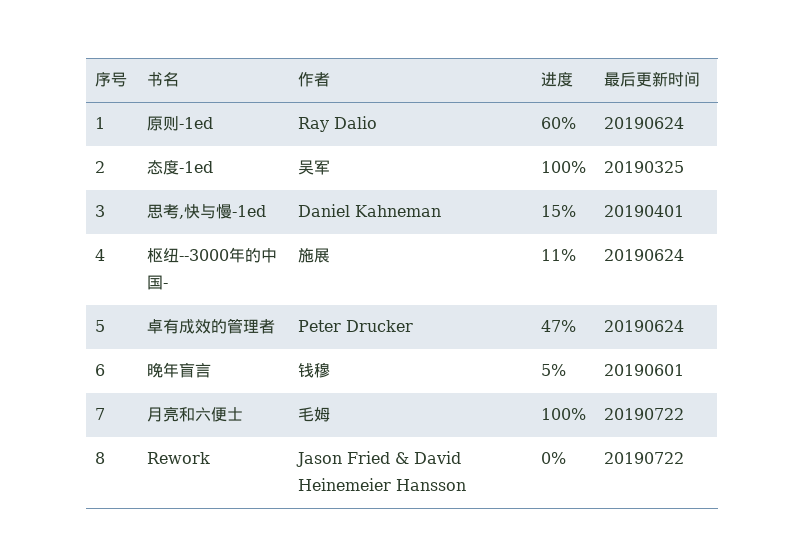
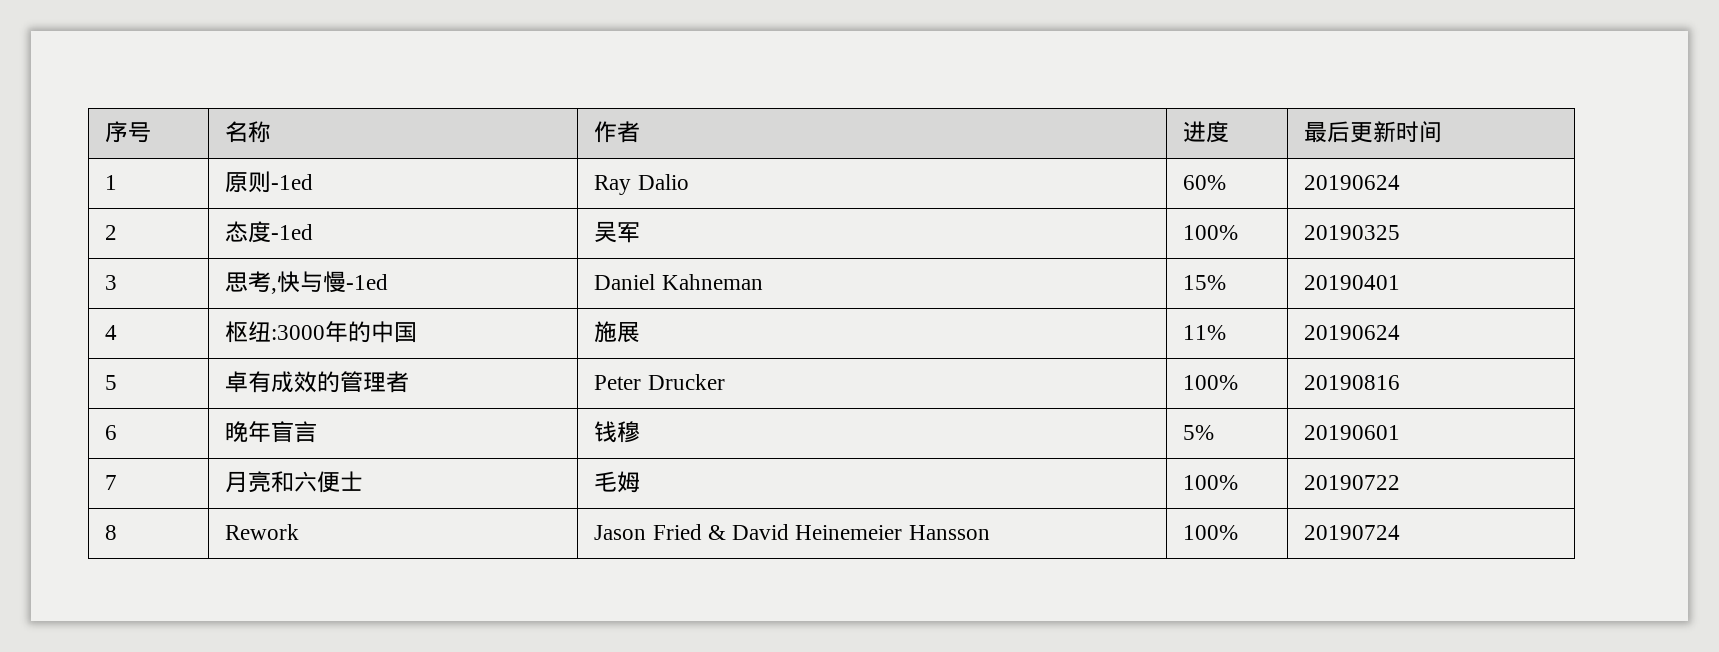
[146,72,163,87] 书 -> (152, 132) none
(179, 79) none -> [248,121,272,143] 称
[178,249,229,261] --3000 -> [271,325,326,340] :3000
[162,283,168,288] - -> (418, 332) none
[540,320,576,332] [603,320,684,332] 47% | 20190624 -> [1183,375,1239,390] [1304,375,1401,390] 100% | 20190816
[540,452,566,464] [603,452,684,464] 0% | 20190722 -> [1183,525,1239,540] [1304,525,1401,540] 100% | 20190724

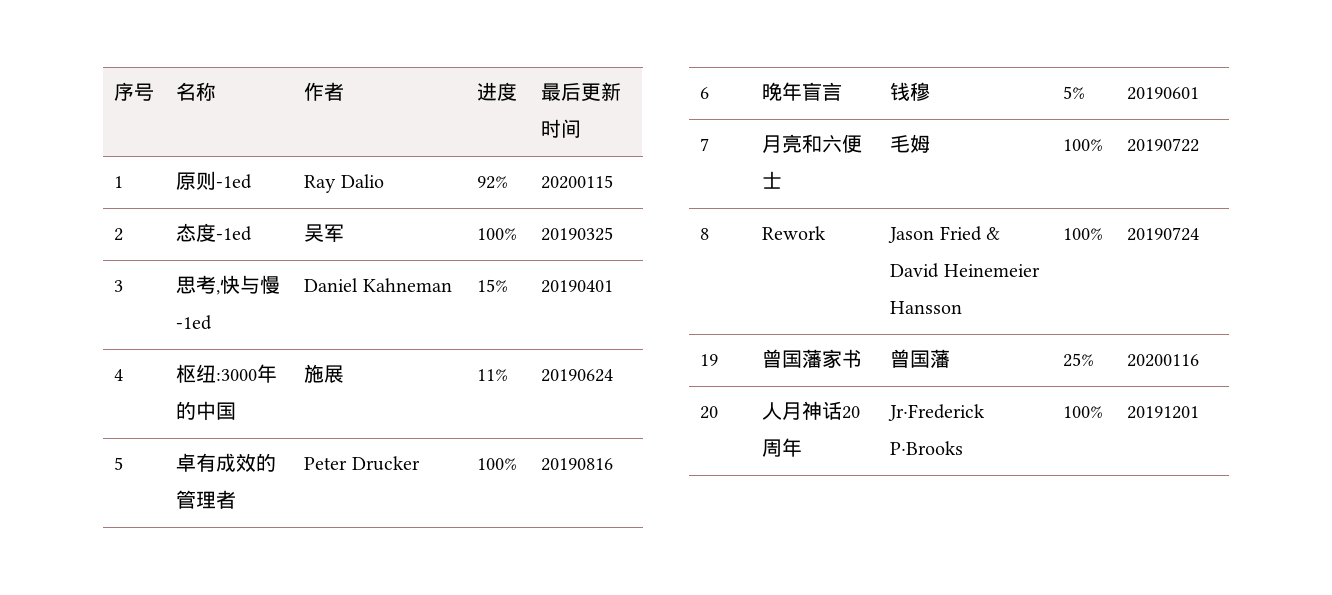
[1183,175,1227,190] [1304,175,1401,190] 60% | 20190624 -> [477,176,509,189] [541,175,614,189] 92% | 20200115
(1401, 532) none -> [700,354,719,366] [762,349,863,368] [890,349,951,368] [1063,353,1095,367] [1127,354,1200,367] [700,406,719,419] [762,401,861,420] [762,438,803,457] [888,404,986,421] [890,441,964,455] [1063,406,1104,418] [1127,406,1200,419] // 19 | 曾国藩家书 | 曾国藩 | 25% | 20200116 // 20 | 人月神话20周年 | Jr·Frederick P·Brooks | 100% | 20191201

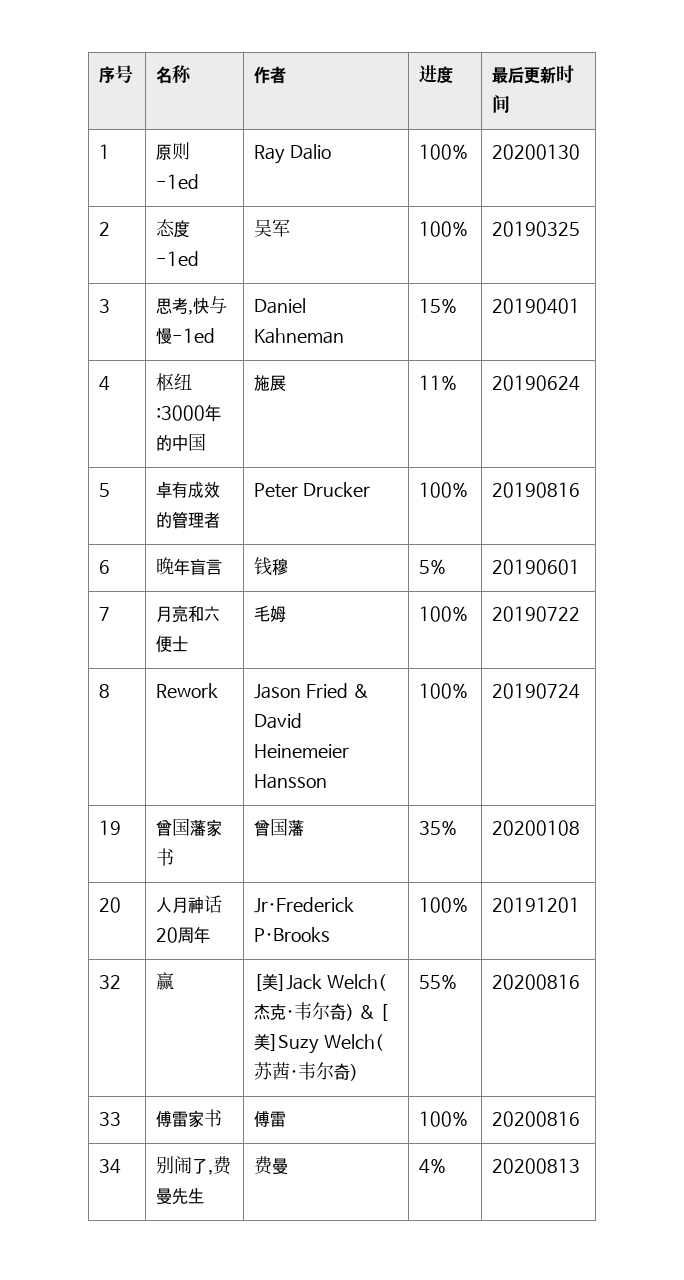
[477,176,509,189] [541,175,614,189] 92% | 20200115 -> [419,144,469,160] [492,144,581,160] 100% | 20200130
[1063,353,1095,367] [1127,354,1200,367] 25% | 20200116 -> [419,820,458,835] [492,820,581,836] 35% | 20200108
(1200, 412) none -> [99,975,122,989] [156,972,175,990] [254,973,387,991] [254,1002,389,1021] [254,1033,384,1054] [254,1062,359,1081] [419,974,458,989] [492,974,581,990] [99,1112,122,1126] [156,1109,223,1128] [254,1110,287,1127] [419,1111,469,1127] [492,1111,581,1127] [99,1159,122,1174] [156,1156,233,1175] [156,1188,205,1205] [254,1156,289,1175] [419,1158,447,1174] [492,1158,581,1174] // 32 | 赢 | [美]Jack Welch(杰克·韦尔奇) & [美]Suzy Welch(苏茜·韦尔奇) | 55% | 20200816 // 33 | 傅雷家书 | 傅雷 | 100% | 20200816 // 34 | 别闹了,费曼先生 | 费曼 | 4% | 20200813

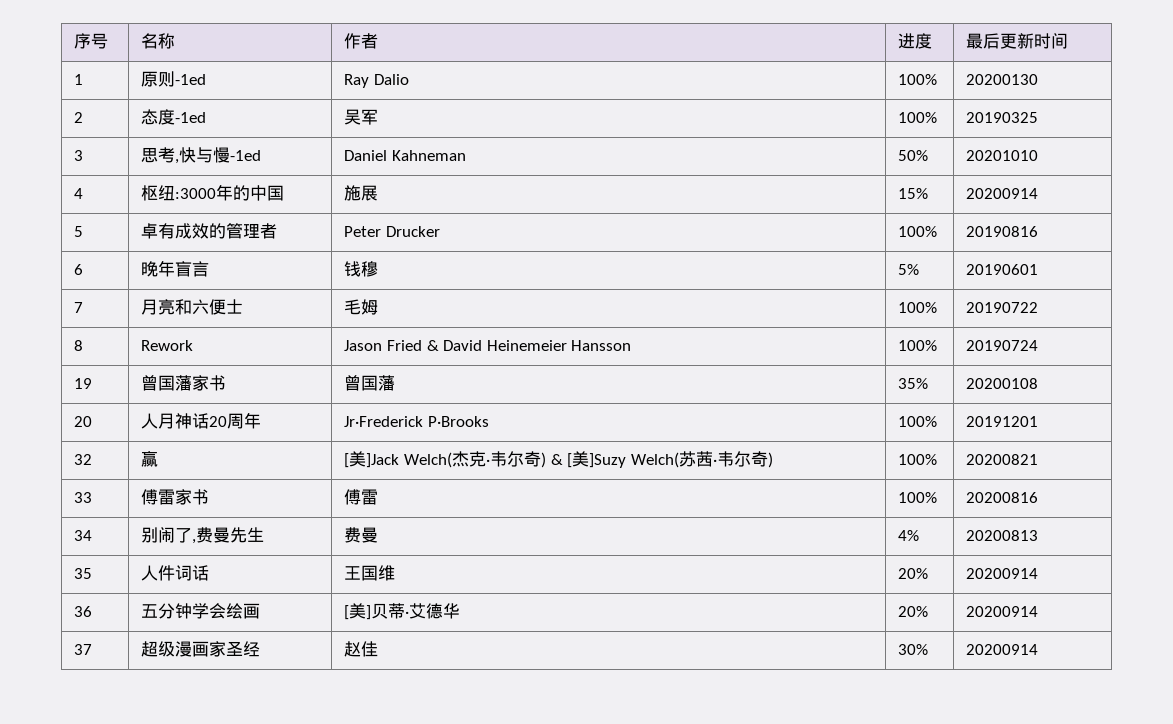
[419,298,458,313] [492,298,581,314] 15% | 20190401 -> [898,150,929,161] [966,150,1039,161] 50% | 20201010
[419,375,458,390] [492,375,581,391] 11% | 20190624 -> [898,188,929,199] [966,188,1039,199] 15% | 20200914
[419,974,458,989] [492,974,581,990] 55% | 20200816 -> [898,454,938,465] [966,454,1039,465] 100% | 20200821
(581, 1166) none -> [74,568,93,579] [141,565,210,581] [344,565,396,581] [898,568,929,579] [966,568,1039,579] [74,606,93,617] [141,603,261,619] [344,603,461,620] [898,606,929,617] [966,606,1039,617] [74,644,93,655] [141,641,261,657] [344,641,379,657] [898,644,929,655] [966,644,1039,655] // 35 | 人件词话 | 王国维 | 20% | 20200914 // 36 | 五分钟学会绘画 | [美]贝蒂·艾德华 | 20% | 20200914 // 37 | 超级漫画家圣经 | 赵佳 | 30% | 20200914

